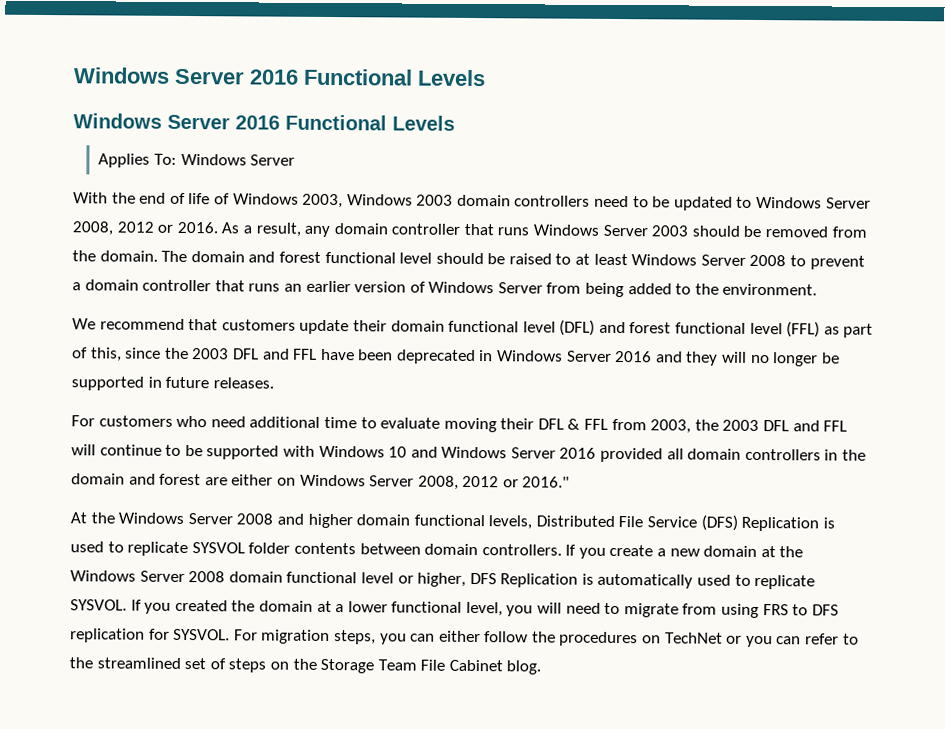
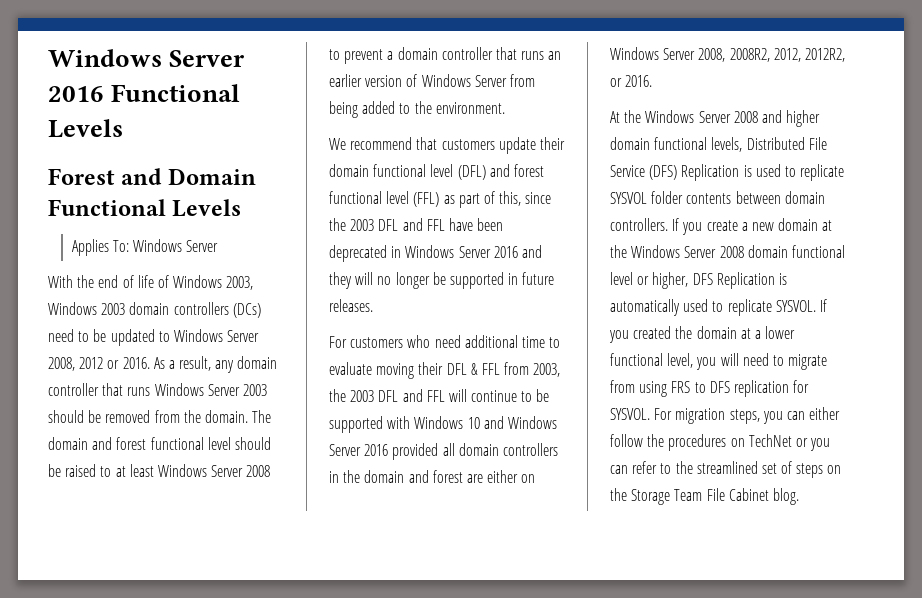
[73,67,486,87] [73,113,280,130] Windows Server 2016 Functional Levels // Windows Server 2016 -> [48,49,246,67] [48,84,241,102] [48,119,123,138] [48,168,256,185] Windows Server 2016 Functional Levels // Forest and Domain
(591, 201) none -> [232,303,261,318] (DCs)
[462,475,571,488] 2012 or 2016." -> [729,48,845,62] [610,75,653,87] 2008R2, 2012, 2012R2, or 2016.

